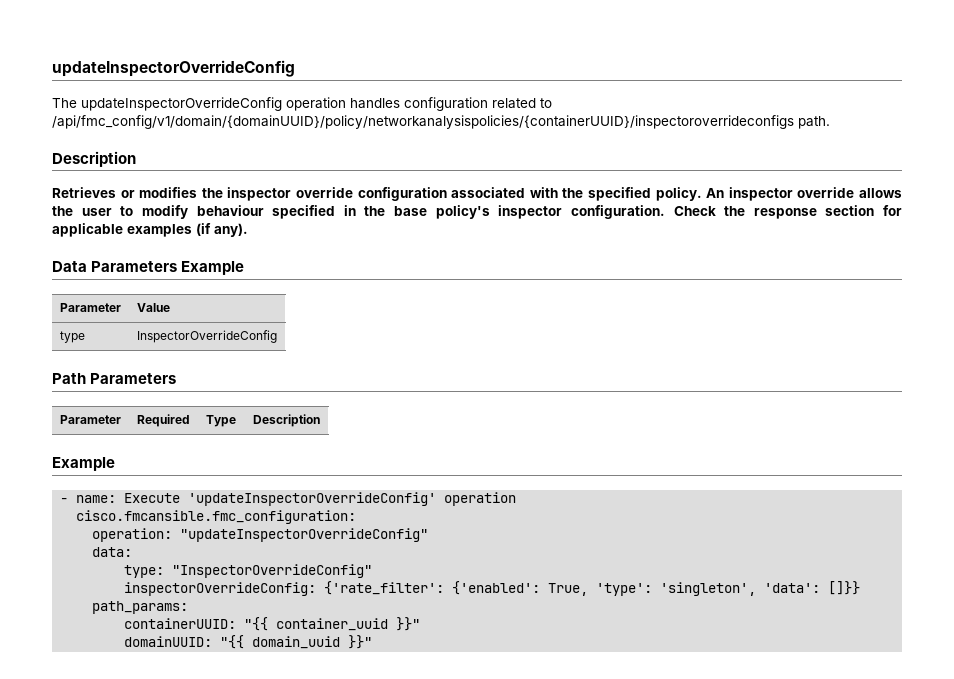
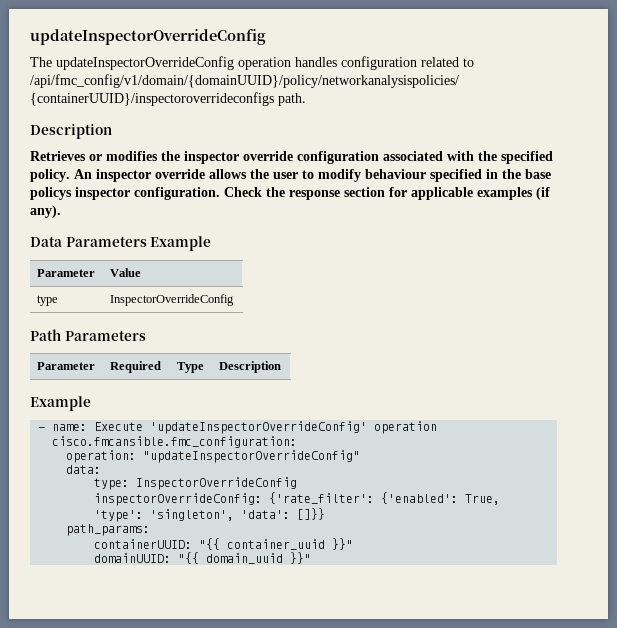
[435,205,490,219] policy's -> [30,187,72,200] policys
[172,564,373,578] "InspectorOverrideConfig" -> [136,477,298,490] InspectorOverrideConfig

